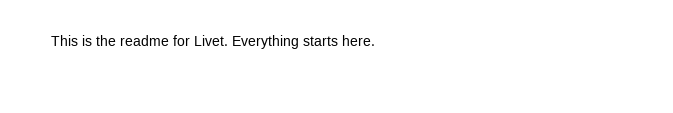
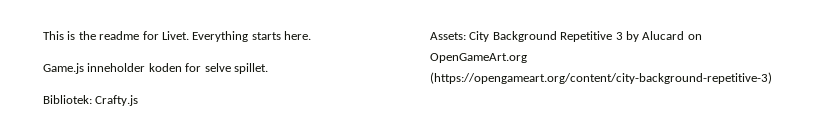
(375, 40) none -> [43,63,268,74] [43,95,139,106] [430,31,702,42] [430,53,527,63] [430,72,772,84] // Game.js inneholder koden for selve spillet. // Bibliotek: Crafty.js // Assets: City Background Repetitive 3 by Alucard on OpenGameArt.org (https://opengameart.org/content/city-background-repetitive-3)

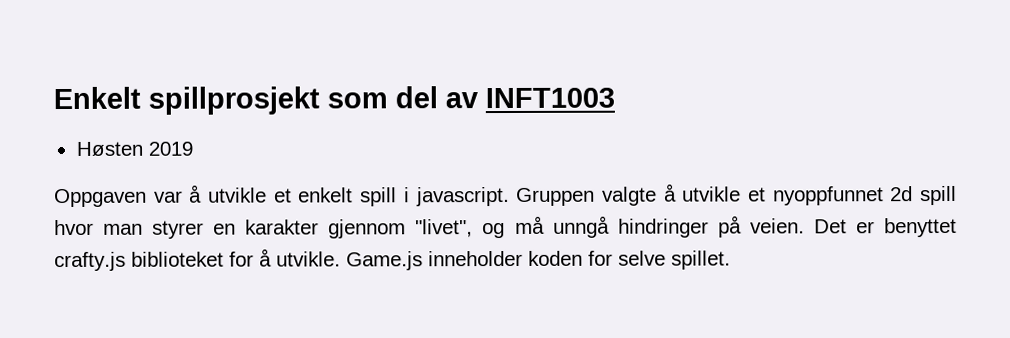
[43,31,311,42] This is the readme for Livet. Everything starts here. // -> [53,86,615,115] [75,141,193,156] [54,183,957,208] [54,215,958,239] [54,248,341,272] Enkelt spillprosjekt som del av INFT1003 // Høsten 2019 // Oppgaven var å utvikle et enkelt spill i javascript. Gruppen valgte å utvikle et nyoppfunnet 2d spill hvor man styrer en karakter gjennom "livet", og må unngå hindringer på veien. Det er benyttet crafty.js biblioteket for å utvikle.
[43,95,139,106] [430,31,702,42] [430,53,527,63] [430,72,772,84] // Bibliotek: Crafty.js // Assets: City Background Repetitive 3 by Alucard on OpenGameArt.org (https://opengameart.org/content/city-background-repetitive-3) -> (731, 260) none

